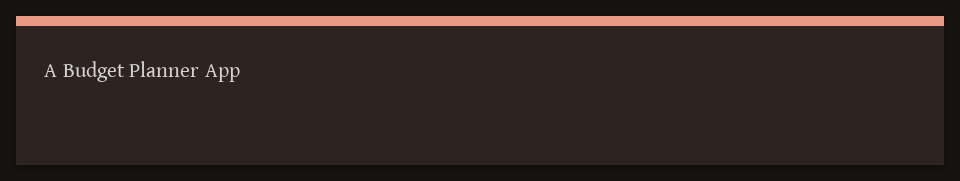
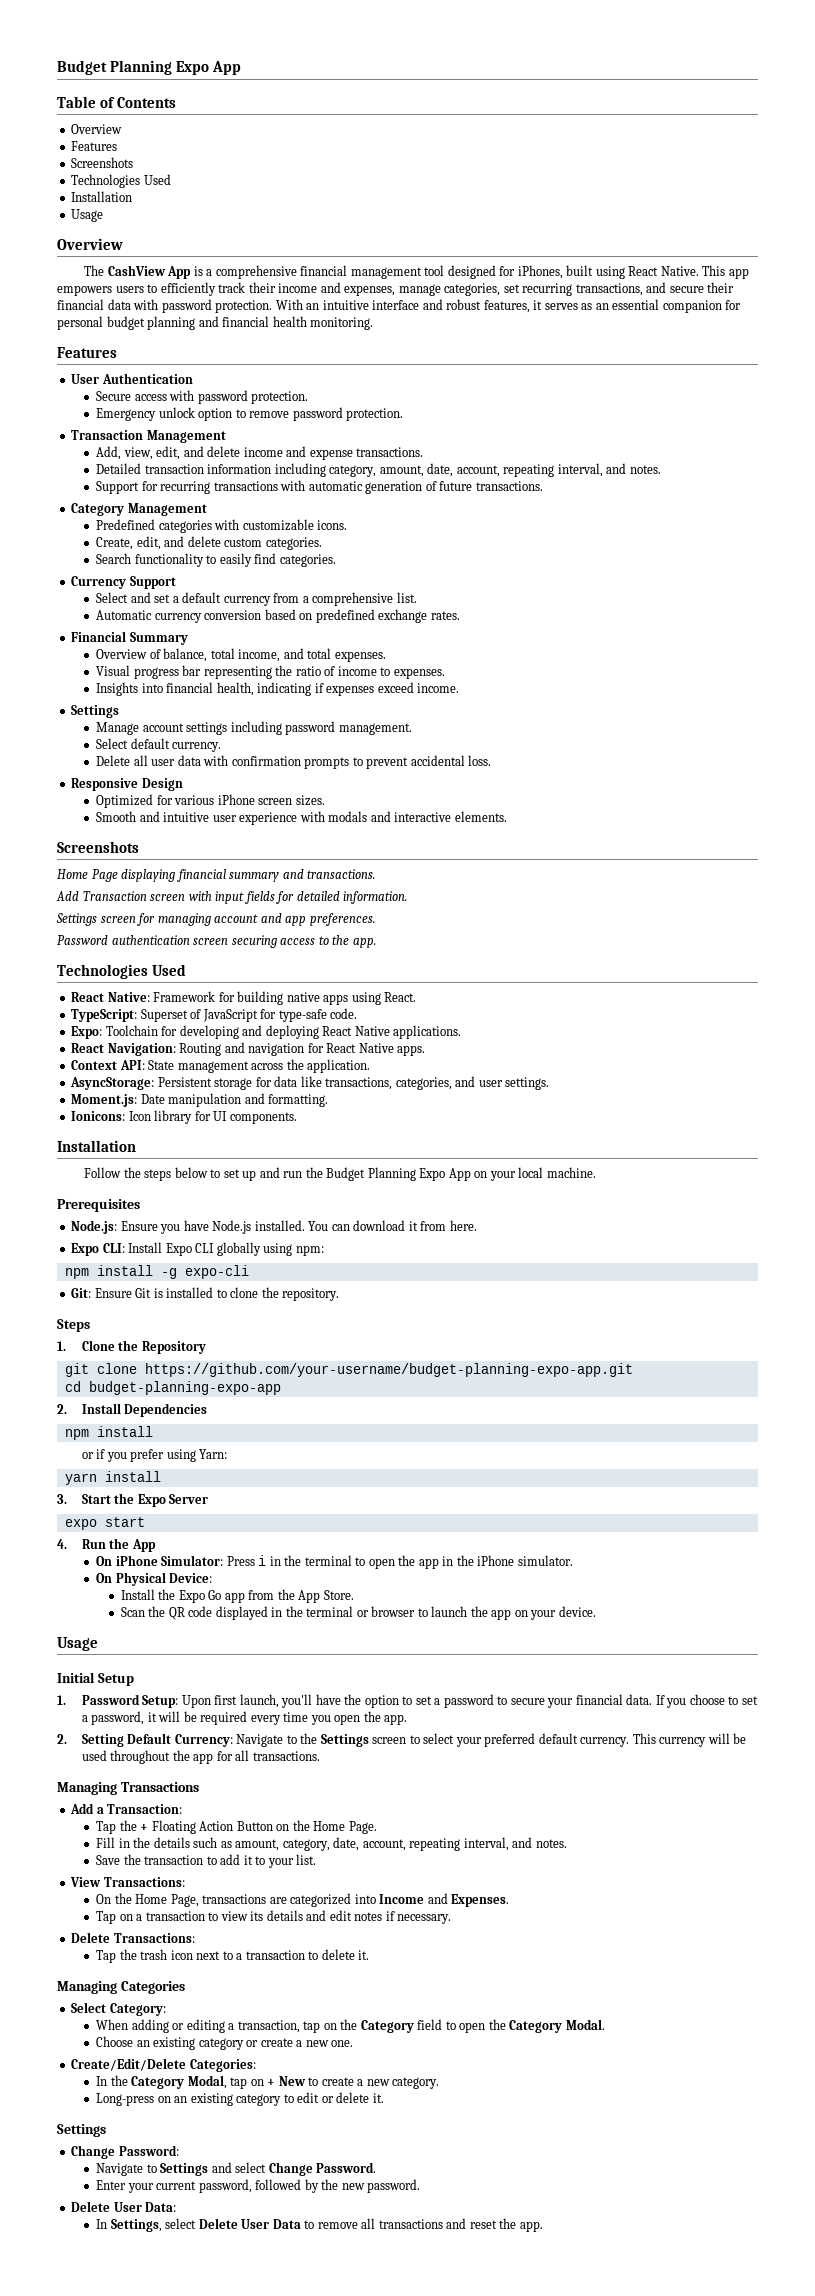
[44,61,241,82] A Budget Planner App -> [57,60,242,75] [57,96,176,108] [71,124,123,134] [71,141,118,151] [71,157,134,168] [71,174,171,188] [71,191,133,202] [71,209,104,222] [57,238,123,250] [83,265,749,279] [57,282,735,296] [57,299,742,313] [57,316,374,330] [57,347,117,358] [71,373,193,384] [96,390,309,404] [96,407,404,421] [71,430,226,443] [96,446,424,460] [96,463,661,477] [96,480,543,494] [71,503,207,516] [96,519,348,533] [96,536,322,550] [96,553,336,567] [71,576,176,589] [96,592,417,606] [96,609,460,623] [71,631,188,645] [96,648,386,662] [96,665,445,679] [96,682,460,696] [71,705,120,718] [96,721,412,735] [96,738,222,752] [96,755,492,769] [71,778,183,791] [96,794,325,808] [96,811,507,825] [57,841,139,853] [57,869,376,882] [56,891,408,904] [56,913,375,926] [57,935,376,948] [57,964,186,979] [71,991,417,1005] [71,1008,358,1022] [71,1025,462,1039] [71,1042,426,1056] [71,1059,371,1073] [70,1076,550,1090] [71,1093,329,1107] [71,1110,297,1124] [57,1140,136,1152] [83,1167,596,1181] [57,1199,140,1212] [71,1220,477,1234] [71,1242,324,1256] [64,1265,249,1279] [71,1287,340,1301] [57,1319,90,1332] [57,1340,206,1354] [64,1363,633,1377] [64,1381,281,1395] [57,1403,208,1417] [64,1426,153,1440] [81,1449,228,1462] [64,1471,161,1485] [57,1493,209,1507] [64,1517,145,1530] [57,1538,156,1552] [96,1555,573,1569] [96,1572,213,1586] [120,1589,354,1603] [120,1606,596,1620] [57,1637,98,1651] [57,1672,134,1686] [57,1694,758,1708] [81,1711,408,1725] [57,1733,747,1747] [81,1750,320,1764] [57,1782,199,1795] [70,1803,183,1814] [96,1820,377,1834] [96,1837,567,1851] [96,1854,317,1868] [70,1877,185,1887] [96,1893,510,1907] [96,1910,452,1924] [71,1932,195,1943] [96,1949,370,1963] [57,1981,185,1994] [71,2002,166,2016] [96,2019,605,2033] [96,2036,354,2050] [71,2058,256,2072] [96,2075,440,2089] [96,2092,384,2106] [57,2124,106,2137] [71,2145,179,2159] [96,2162,377,2176] [96,2179,421,2193] [71,2201,177,2212] [96,2218,543,2232] Budget Planning Expo App // Table of Contents // Overview // Features // Screenshots // Technologies Used // Installation // Usage // Overview // The CashView App is a comprehensive financial management tool designed for iPhones, built using React Native. This app empowers users to efficiently track their income and expenses, manage categories, set recurring transactions, and secure their financial data with password protection. With an intuitive interface and robust features, it serves as an essential companion for personal budget planning and financial health monitoring. // Features // User Authentication // Secure access with password protection. // Emergency unlock option to remove password protection. // Transaction Management // Add, view, edit, and delete income and expense transactions. // Detailed transaction information including category, amount, date, account, repeating interval, and notes. // Support for recurring transactions with automatic generation of future transactions. // Category Management // Predefined categories with customizable icons. // Create, edit, and delete custom categories. // Search functionality to easily find categories. // Currency Support // Select and set a default currency from a comprehensive list. // Automatic currency conversion based on predefined exchange rates. // Financial Summary // Overview of balance, total income, and total expenses. // Visual progress bar representing the ratio of income to expenses. // Insights into financial health, indicating if expenses exceed income. // Settings // Manage account settings including password management. // Select default currency. // Delete all user data with confirmation prompts to prevent accidental loss. // Responsive Design // Optimized for various iPhone screen sizes. // Smooth and intuitive user experience with modals and interactive elements. // Screenshots // Home Page displaying financial summary and transactions. // Add Transaction screen with input fields for detailed information. // Settings screen for managing account and app preferences. // Password authentication screen securing access to the app. // Technologies Used // React Native: Framework for building native apps using React. // TypeScript: Superset of JavaScript for type-safe code. // Expo: Toolchain for developing and deploying React Native applications. // React Navigation: Routing and navigation for React Native apps. // Context API: State management across the application. // AsyncStorage: Persistent storage for data like transactions, categories, and user settings. // Moment.js: Date manipulation and formatting. // Ionicons: Icon library for UI components. // Installation // Follow the steps below to set up and run the Budget Planning Expo App on your local machine. // Prerequisites // Node.js: Ensure you have Node.js installed. You can download it from here. // Expo CLI: Install Expo CLI globally using npm: // npm install -g expo-cli // Git: Ensure Git is installed to clone the repository. // Steps // 1. Clone the Repository // git clone https://github.com/your-username/budget-planning-expo-app.git // cd budget-planning-expo-app // 2. Install Dependencies // npm install // or if you prefer using Yarn: // yarn install // 3. Start the Expo Server // expo start // 4. Run the App // On iPhone Simulator: Press i in the terminal to open the app in the iPhone simulator. // On Physical Device: // Install the Expo Go app from the App Store. // Scan the QR code displayed in the terminal or browser to launch the app on your device. // Usage // Initial Setup // 1. Password Setup: Upon first launch, you'll have the option to set a password to secure your financial data. If you choose to set a password, it will be required every time you open the app. // 2. Setting Default Currency: Navigate to the Settings screen to select your preferred default currency. This currency will be used throughout the app for all transactions. // Managing Transactions // Add a Transaction: // Tap the + Floating Action Button on the Home Page. // Fill in the details such as amount, category, date, account, repeating interval, and notes. // Save the transaction to add it to your list. // View Transactions: // On the Home Page, transactions are categorized into Income and Expenses. // Tap on a transaction to view its details and edit notes if necessary. // Delete Transactions: // Tap the trash icon next to a transaction to delete it. // Managing Categories // Select Category: // When adding or editing a transaction, tap on the Category field to open the Category Modal. // Choose an existing category or create a new one. // Create/Edit/Delete Categories: // In the Category Modal, tap on + New to create a new category. // Long-press on an existing category to edit or delete it. // Settings // Change Password: // Navigate to Settings and select Change Password. // Enter your current password, followed by the new password. // Delete User Data: // In Settings, select Delete User Data to remove all transactions and reset the app.

